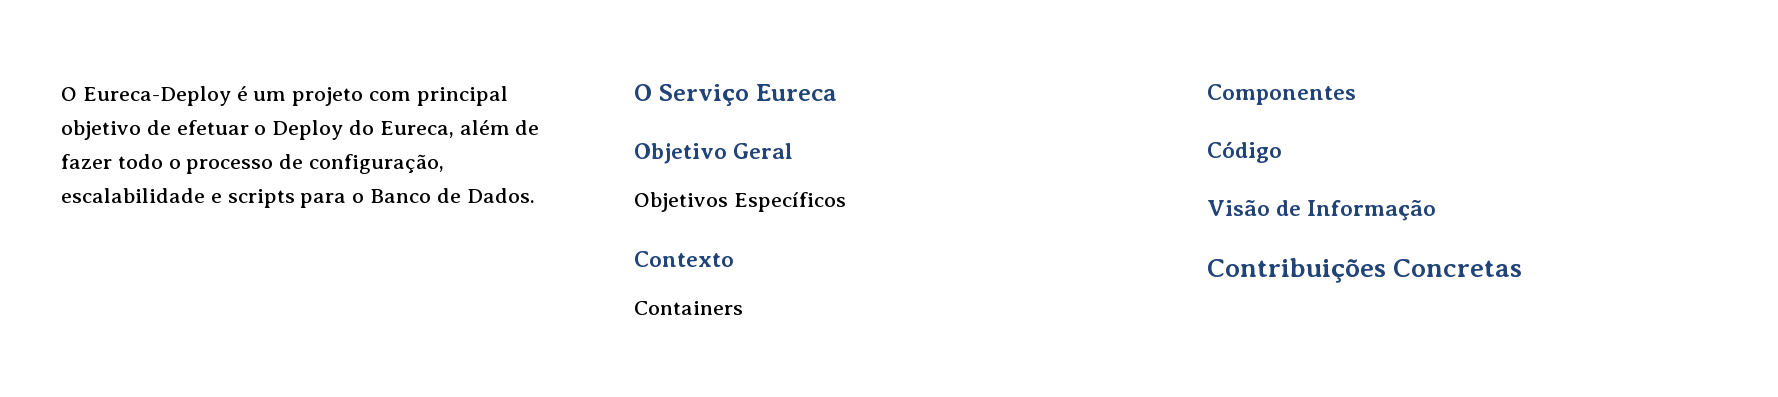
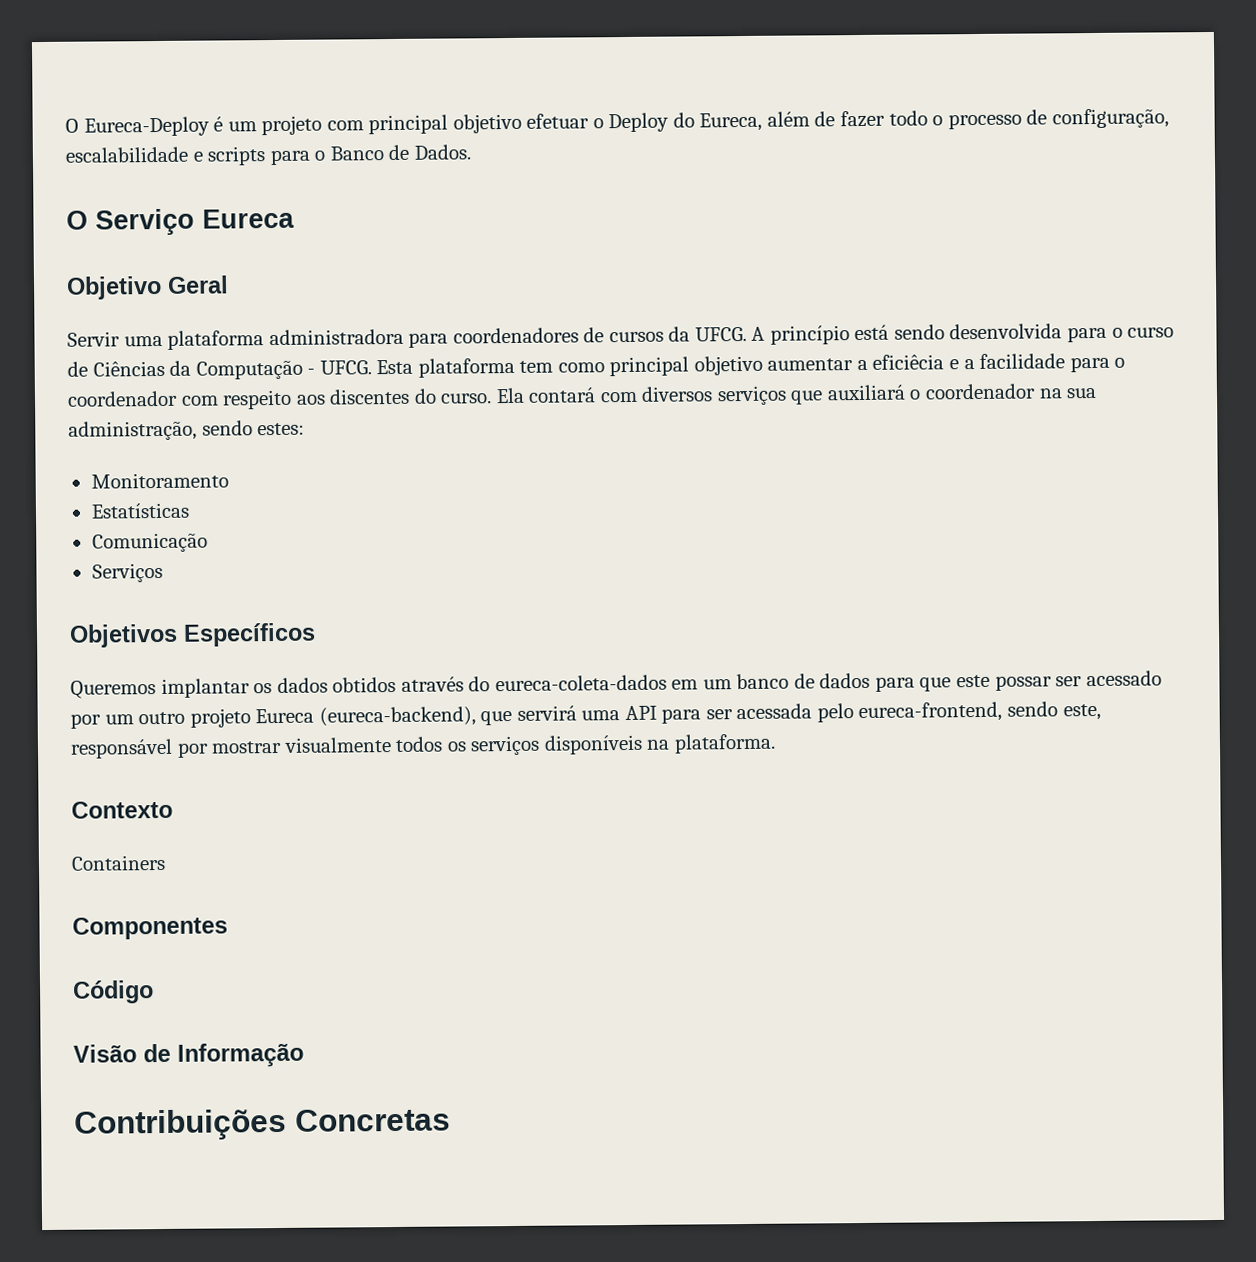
[146,120,171,135] de -> (522, 123) none
[634,192,846,212] Objetivos Específicos -> [67,323,1175,350] [67,353,1126,380] [67,383,1098,410] [68,420,306,441] [90,472,229,489] [90,502,190,519] [91,532,208,553] [91,562,163,583] [69,622,316,648] [70,670,1162,699] [70,701,1101,729] [70,733,776,759] Servir uma plataforma administradora para coordenadores de cursos da UFCG. A princípio está sendo desenvolvida para o curso de Ciências da Computação - UFCG. Esta plataforma tem como principal objetivo aumentar a eficiêcia e a facilidade para o coordenador com respeito aos discentes do curso. Ela contará com diversos serviços que auxiliará o coordenador na sua administração, sendo estes: // Monitoramento // Estatísticas // Comunicação // Serviços // Objetivos Específicos // Queremos implantar os dados obtidos através do eureca-coleta-dados em um banco de dados para que este possar ser acessado por um outro projeto Eureca (eureca-backend), que servirá uma API para ser acessada pelo eureca-frontend, sendo este, responsável por mostrar visualmente todos os serviços disponíveis na plataforma.

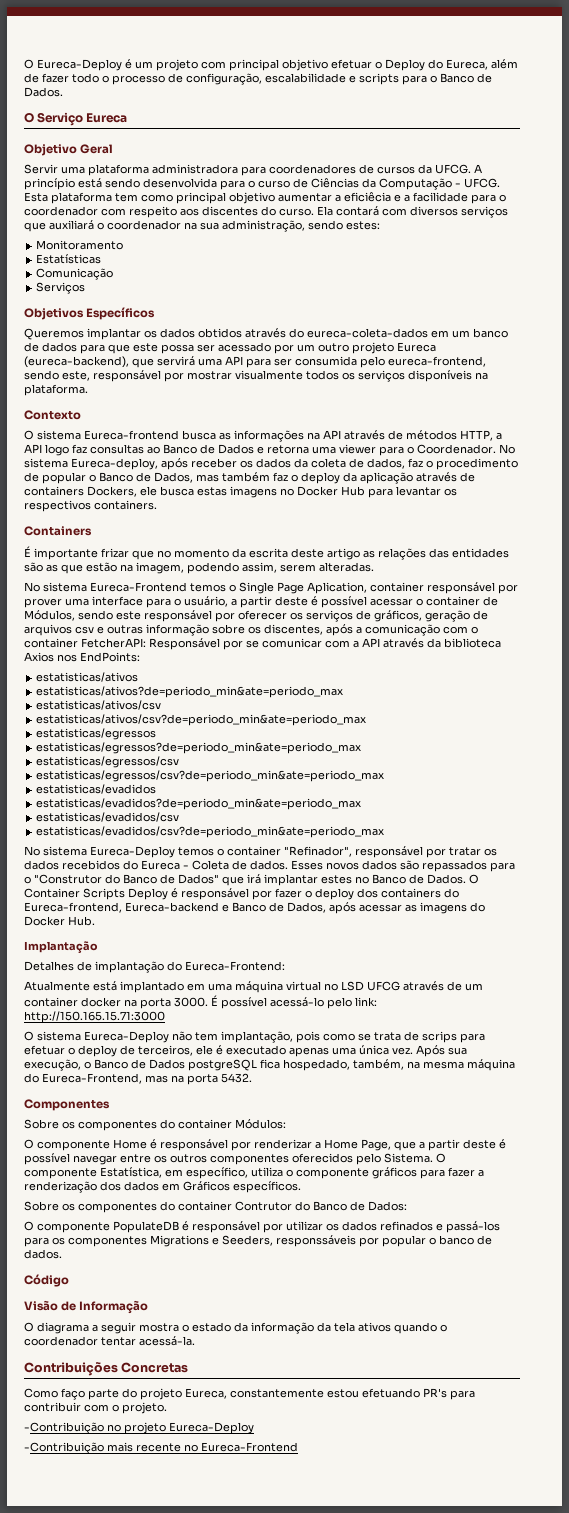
[994,675,1052,691] possar -> [161,344,194,354] possa
[736,703,813,720] acessada -> [295,356,357,366] consumida
[71,854,166,871] [72,916,228,940] [72,980,154,1004] [73,1042,304,1068] [74,1108,451,1141] Containers // Componentes // Código // Visão de Informação // Contribuições Concretas -> [24,430,502,442] [24,444,515,456] [24,458,518,470] [24,472,475,484] [24,486,457,498] [24,500,157,512] [24,526,92,536] [24,546,509,560] [24,562,374,574] [24,582,518,594] [24,596,498,608] [24,610,488,622] [24,624,478,636] [24,638,501,650] [24,652,140,662] [36,672,139,682] [36,686,344,698] [36,700,162,710] [36,714,367,726] [36,728,157,740] [36,742,362,754] [36,756,180,768] [36,770,385,782] [36,784,157,794] [36,798,362,810] [36,812,180,822] [36,826,385,838] [24,846,497,858] [24,860,515,872] [24,874,479,886] [24,888,459,900] [24,902,485,914] [24,916,95,926] [24,941,98,953] [24,961,285,973] [24,981,483,993] [24,995,377,1009] [24,1011,165,1023] [24,1031,485,1043] [24,1045,467,1057] [24,1059,515,1071] [24,1073,252,1085] [24,1099,110,1111] [24,1119,286,1131] [24,1139,506,1151] [24,1153,446,1165] [24,1167,484,1179] [24,1181,301,1193] [24,1201,407,1213] [24,1221,500,1233] [24,1235,492,1247] [24,1249,62,1259] [24,1274,69,1287] [24,1300,149,1314] [24,1322,447,1334] [24,1336,195,1346] [24,1362,189,1376] [24,1388,475,1400] [24,1402,167,1414] [24,1422,254,1434] [24,1442,298,1454] O sistema Eureca-frontend busca as informações na API através de métodos HTTP, a API logo faz consultas ao Banco de Dados e retorna uma viewer para o Coordenador. No sistema Eureca-deploy, após receber os dados da coleta de dados, faz o procedimento de popular o Banco de Dados, mas também faz o deploy da aplicação através de containers Dockers, ele busca estas imagens no Docker Hub para levantar os respectivos containers. // Containers // É importante frizar que no momento da escrita deste artigo as relações das entidades são as que estão na imagem, podendo assim, serem alteradas. // No sistema Eureca-Frontend temos o Single Page Aplication, container responsável por prover uma interface para o usuário, a partir deste é possível acessar o container de Módulos, sendo este responsável por oferecer os serviços de gráficos, geração de arquivos csv e outras informação sobre os discentes, após a comunicação com o container FetcherAPI: Responsável por se comunicar com a API através da biblioteca Axios nos EndPoints: // estatisticas/ativos // estatisticas/ativos?de=periodo_min&ate=periodo_max // estatisticas/ativos/csv // estatisticas/ativos/csv?de=periodo_min&ate=periodo_max // estatisticas/egressos // estatisticas/egressos?de=periodo_min&ate=periodo_max // estatisticas/egressos/csv // estatisticas/egressos/csv?de=periodo_min&ate=periodo_max // estatisticas/evadidos // estatisticas/evadidos?de=periodo_min&ate=periodo_max // estatisticas/evadidos/csv // estatisticas/evadidos/csv?de=periodo_min&ate=periodo_max // No sistema Eureca-Deploy temos o container "Refinador", responsável por tratar os dados recebidos do Eureca - Coleta de dados. Esses novos dados são repassados para o "Construtor do Banco de Dados" que irá implantar estes no Banco de Dados. O Container Scripts Deploy é responsável por fazer o deploy dos containers do Eureca-frontend, Eureca-backend e Banco de Dados, após acessar as imagens do Docker Hub. // Implantação // Detalhes de implantação do Eureca-Frontend: // Atualmente está implantado em uma máquina virtual no LSD UFCG através de um container docker na porta 3000. É possível acessá-lo pelo link: http://150.165.15.71:3000 // O sistema Eureca-Deploy não tem implantação, pois como se trata de scrips para efetuar o deploy de terceiros, ele é executado apenas uma única vez. Após sua execução, o Banco de Dados postgreSQL fica hospedado, também, na mesma máquina do Eureca-Frontend, mas na porta 5432. // Componentes // Sobre os componentes do container Módulos: // O componente Home é responsável por renderizar a Home Page, que a partir deste é possível navegar entre os outros componentes oferecidos pelo Sistema. O componente Estatística, em específico, utiliza o componente gráficos para fazer a renderização dos dados em Gráficos específicos. // Sobre os componentes do container Contrutor do Banco de Dados: // O componente PopulateDB é responsável por utilizar os dados refinados e passá-los para os componentes Migrations e Seeders, responssáveis por popular o banco de dados. // Código // Visão de Informação // O diagrama a seguir mostra o estado da informação da tela ativos quando o coordenador tentar acessá-la. // Contribuições Concretas // Como faço parte do projeto Eureca, constantemente estou efetuando PR's para contribuir com o projeto. // -Contribuição no projeto Eureca-Deploy // -Contribuição mais recente no Eureca-Frontend

